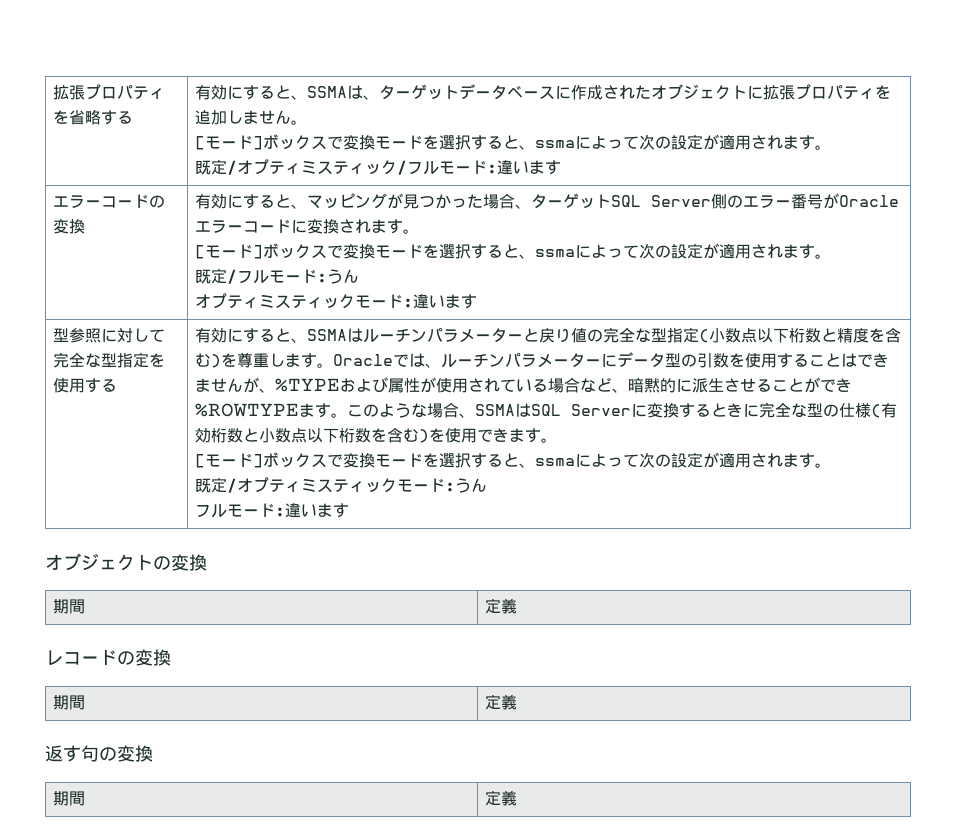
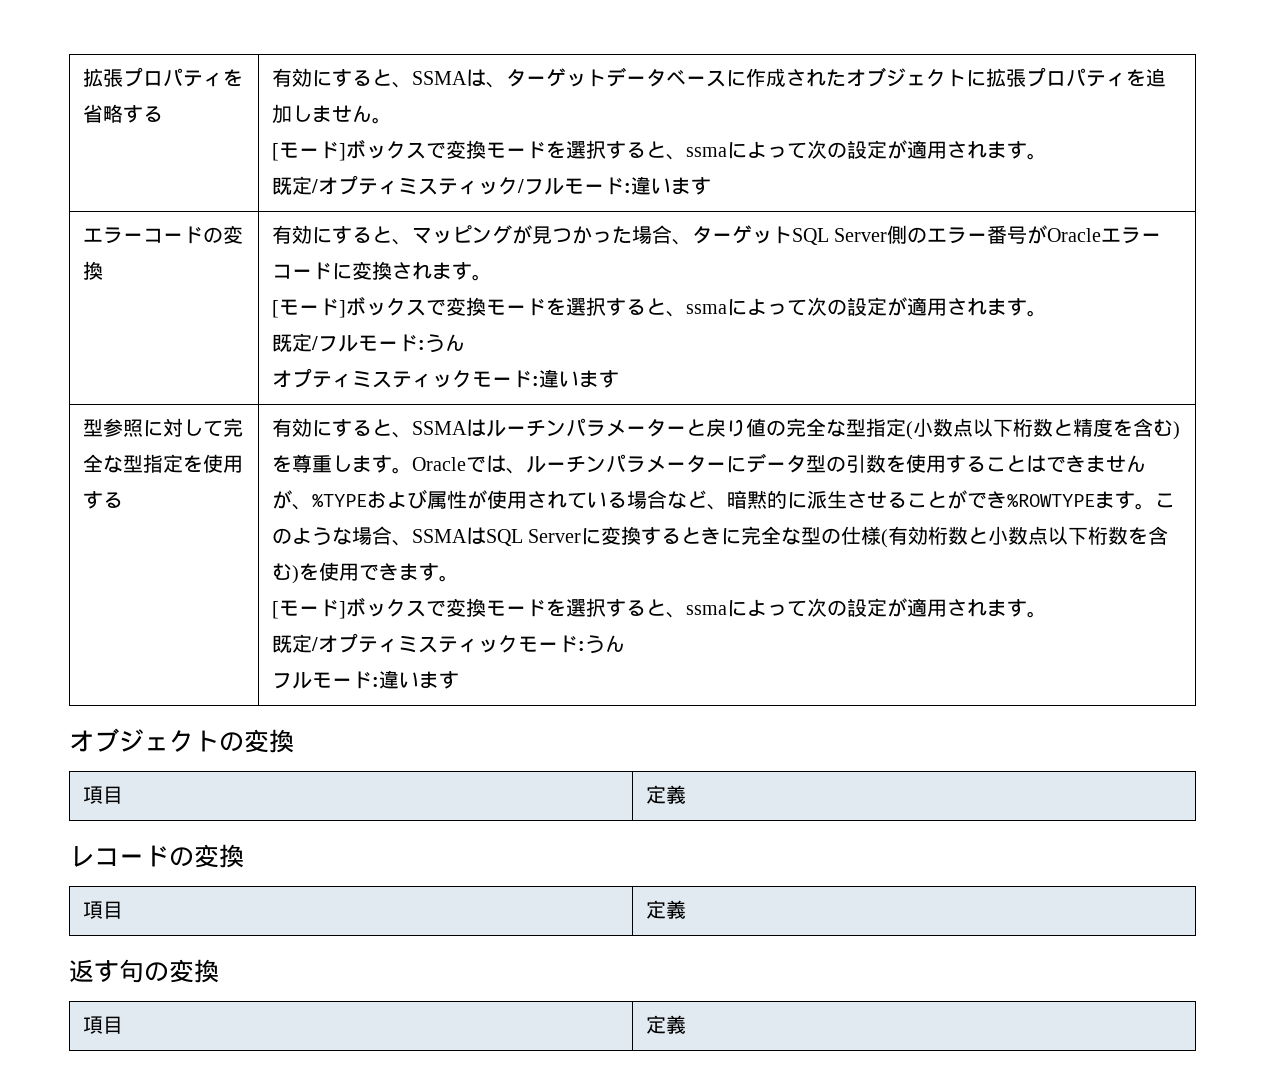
[52,599,85,614] 期間 -> [82,786,123,804] 項目
[52,695,85,710] 期間 -> [82,901,123,919] 項目
[52,791,85,806] 期間 -> [82,1016,123,1034] 項目

